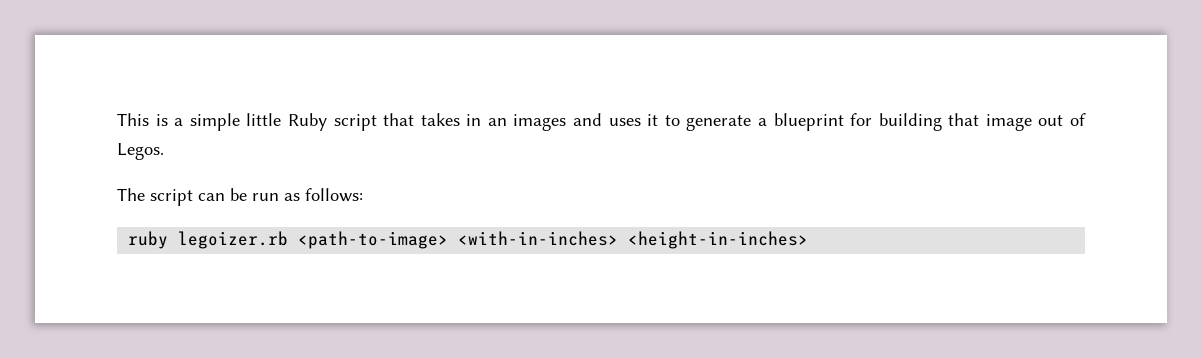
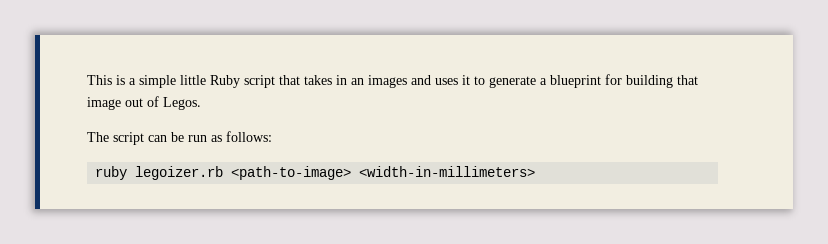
[458,231,809,249] <with-in-inches> <height-in-inches> -> [359,166,536,177] <width-in-millimeters>

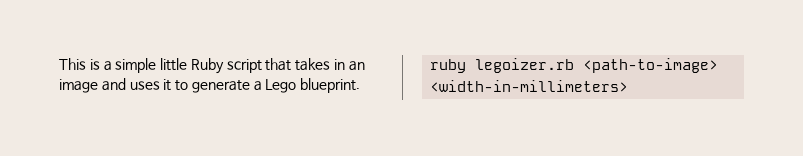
[368,75,407,88] images -> [59,79,98,93] image
[550,74,698,88] [87,96,201,110] [87,131,272,145] blueprint for building that image out of Legos. // The script can be run as follows: -> [265,78,361,93] Lego blueprint.

